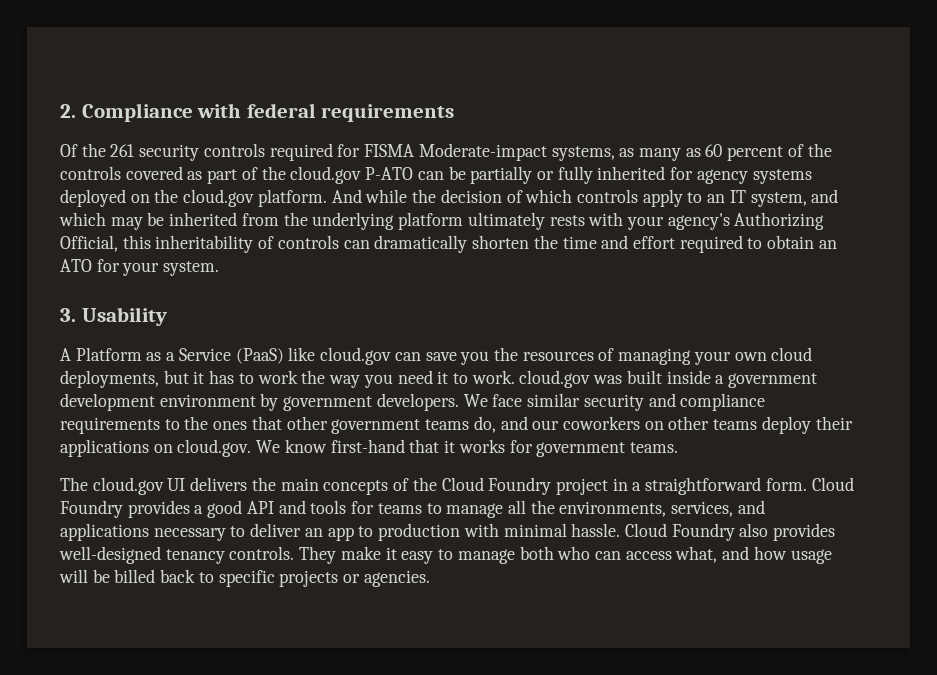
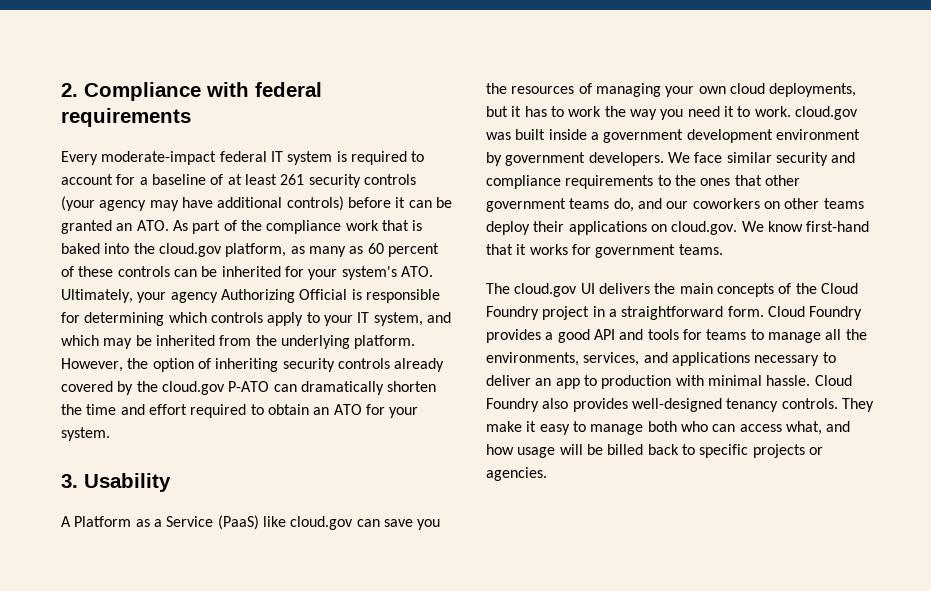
[60,143,615,161] Of the 261 security controls required for FISMA Moderate-impact systems, -> [61,151,425,165] [61,174,416,188] [61,196,452,211] [61,220,423,234] [61,243,287,257] Every moderate-impact federal IT system is required to account for a baseline of at least 261 security controls (your agency may have additional controls) before it can be granted an ATO. As part of the compliance work that is baked into the cloud.gov platform,
[807,143,832,157] [60,166,812,184] [60,189,523,207] the controls covered as part of the cloud.gov P-ATO can be partially or fully inherited for agency systems deployed on the cloud.gov platform. And while the decision of -> [78,266,433,280] [61,289,440,303] [61,312,165,326] these controls can be inherited for your system's ATO. Ultimately, your agency Authorizing Official is responsible for determining
[707,194,726,203] an -> [323,315,353,326] your
[398,212,825,230] [60,235,339,253] platform ultimately rests with your agency's Authorizing Official, this inheritability of controls -> [354,335,416,349] [61,358,445,372] [61,381,270,395] platform. However, the option of inheriting security controls already covered by the cloud.gov P-ATO

